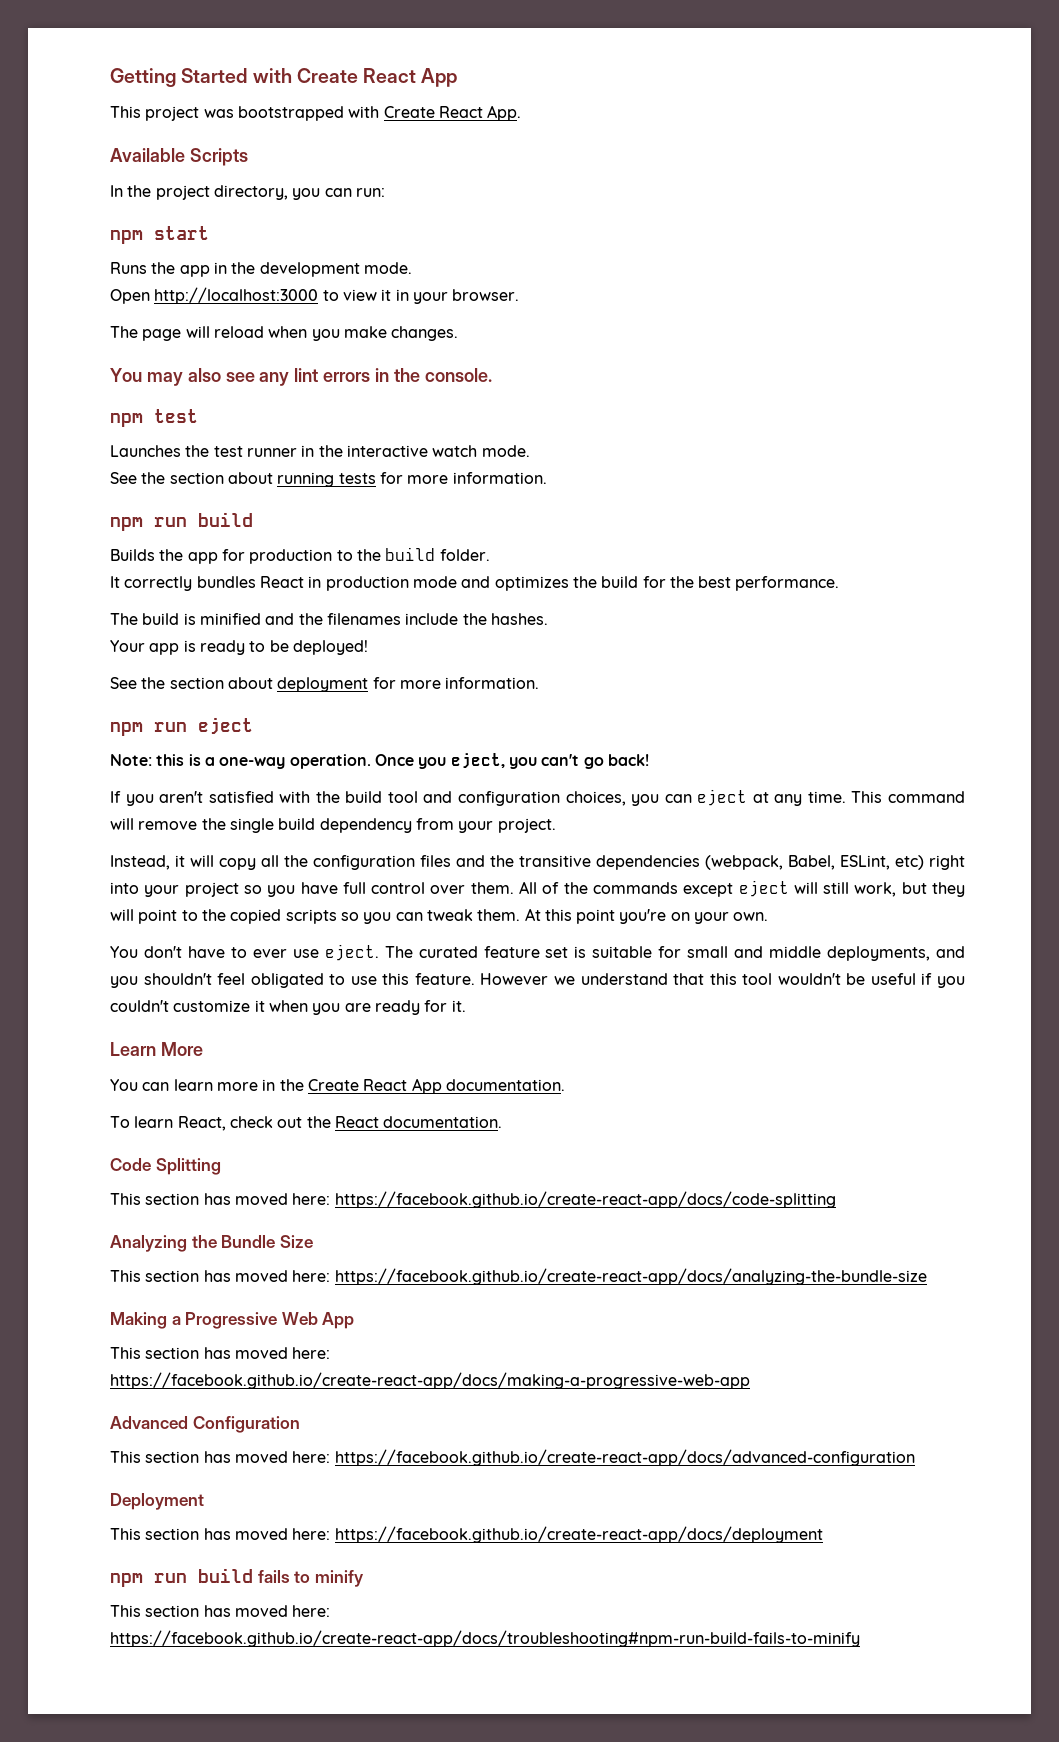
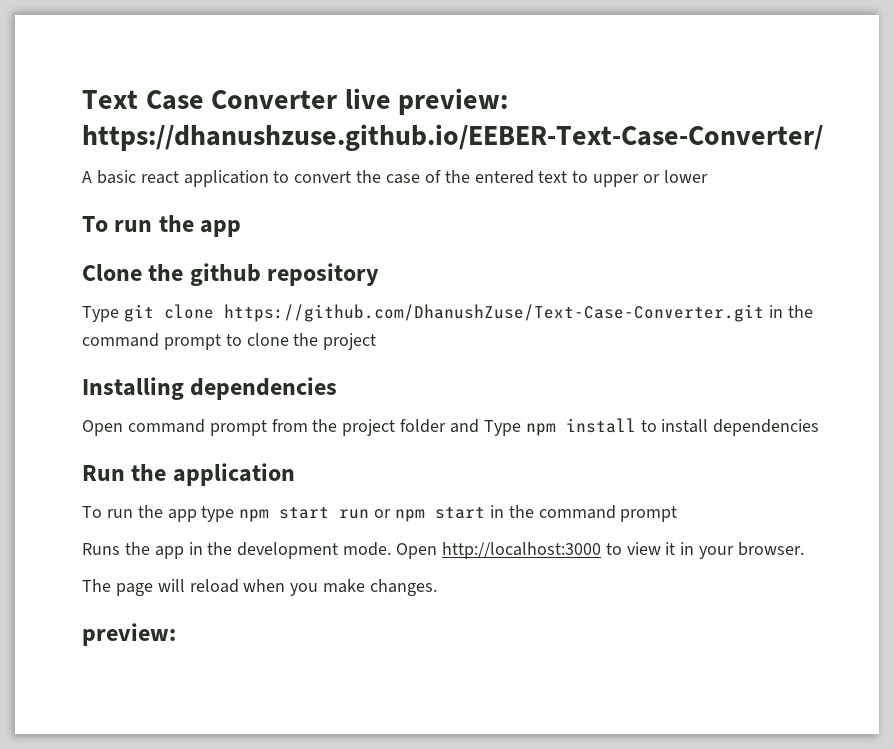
[110,68,458,87] [110,105,522,121] [110,148,248,166] [110,185,385,200] [110,226,209,244] Getting Started with Create React App // This project was bootstrapped with Create React App. // Available Scripts // In the project directory, you can run: // npm start -> [82,88,509,115] [82,124,823,151] [82,170,708,187] [82,215,242,237] [82,263,380,286] [82,304,813,322] [82,333,377,350] [82,377,338,400] [82,418,820,436] [82,463,295,486] [82,505,678,522] Text Case Converter live preview: https://dhanushzuse.github.io/EEBER-Text-Case-Converter/ // A basic react application to convert the case of the entered text to upper or lower // To run the app // Clone the github repository // Type git clone https://github.com/DhanushZuse/Text-Case-Converter.git in the command prompt to clone the project // Installing dependencies // Open command prompt from the project folder and Type npm install to install dependencies // Run the application // To run the app type npm start run or npm start in the command prompt
(412, 268) // -> (392, 549) none
[110,368,492,386] [110,409,198,427] [110,445,530,457] [110,472,547,487] [110,512,253,531] [110,547,490,564] [110,576,840,591] [110,613,548,625] [110,640,368,655] [110,677,540,692] [110,717,253,736] [110,753,649,769] [110,789,965,806] [110,818,556,833] [110,855,965,870] [110,880,965,897] [110,908,769,924] [110,944,966,961] [110,973,965,988] [110,1000,466,1015] [110,1042,203,1056] [110,1078,565,1094] [110,1116,503,1131] [110,1158,221,1175] [110,1191,836,1208] [110,1235,313,1252] [110,1268,927,1285] [110,1312,355,1329] [110,1347,331,1359] [110,1372,750,1389] [110,1416,300,1433] [110,1449,915,1466] [110,1493,204,1510] [110,1526,823,1543] [110,1568,364,1587] [110,1605,331,1617] [110,1630,860,1647] You may also see any lint errors in the console. // npm test // Launches the test runner in the interactive watch mode. // See the section about running tests for more information. // npm run build // Builds the app for production to the build folder. // It correctly bundles React in production mode and optimizes the build for the best performance. // The build is minified and the filenames include the hashes. // Your app is ready to be deployed! // See the section about deployment for more information. // npm run eject // Note: this is a one-way operation. Once you eject, you can't go back! // If you aren't satisfied with the build tool and configuration choices, you can eject at any time. This command will remove the single build dependency from your project. // Instead, it will copy all the configuration files and the transitive dependencies (webpack, Babel, ESLint, etc) right into your project so you have full control over them. All of the commands except eject will still work, but they will point to the copied scripts so you can tweak them. At this point you're on your own. // You don't have to ever use eject. The curated feature set is suitable for small and middle deployments, and you shouldn't feel obligated to use this feature. However we understand that this tool wouldn't be useful if you couldn't customize it when you are ready for it. // Learn More // You can learn more in the Create React App documentation. // To learn React, check out the React documentation. // Code Splitting // This section has moved here: https://facebook.github.io/create-react-app/docs/code-splitting // Analyzing the Bundle Size // This section has moved here: https://facebook.github.io/create-react-app/docs/analyzing-the-bundle-size // Making a Progressive Web App // This section has moved here: https://facebook.github.io/create-react-app/docs/making-a-progressive-web-app // Advanced Configuration // This section has moved here: https://facebook.github.io/create-react-app/docs/advanced-configuration // Deployment // This section has moved here: https://facebook.github.io/create-react-app/docs/deployment // npm run build fails to minify // This section has moved here: https://facebook.github.io/create-react-app/docs/troubleshooting#npm-run-build-fails-to-minify -> [82,623,176,646] preview:

